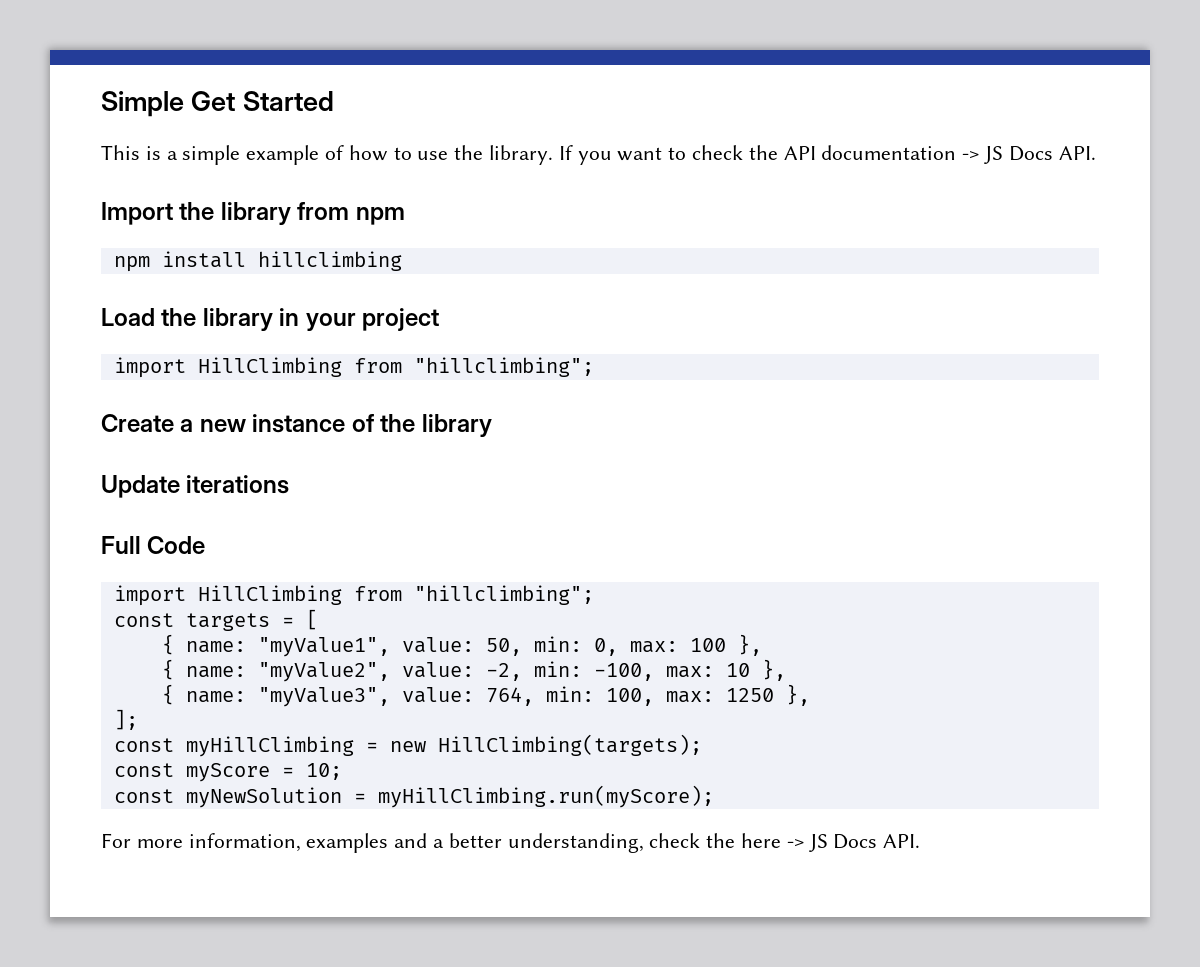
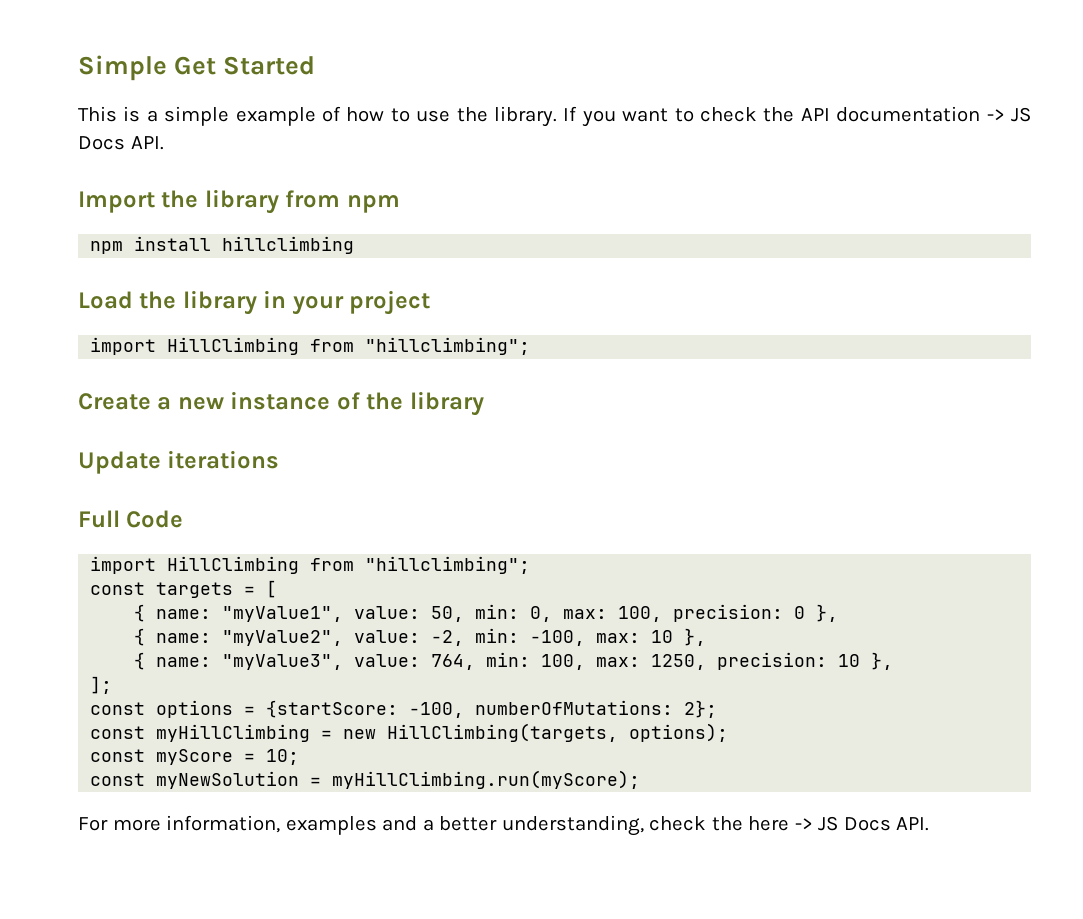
[689,638,726,652] 100 -> [618,604,806,622] 100, precision: 0
[725,688,774,702] 1250 -> [651,652,861,670] 1250, precision: 10
(138, 719) none -> [90,700,718,718] // const options = {startScore: -100, numberOfMutations: 2};
[437,734,702,756] HillClimbing(targets); -> [387,723,729,742] HillClimbing(targets, options);

